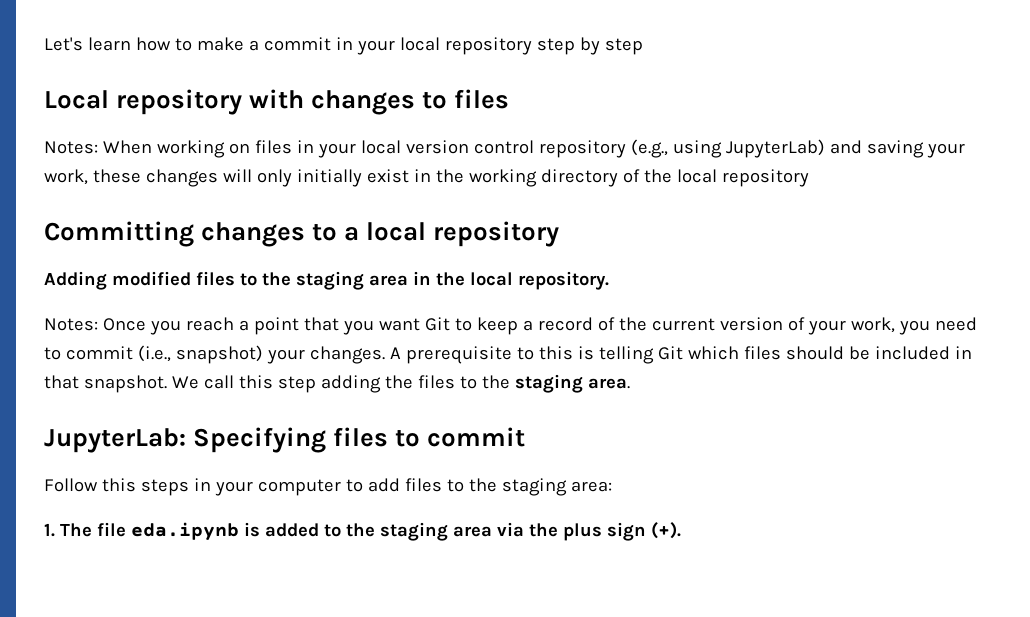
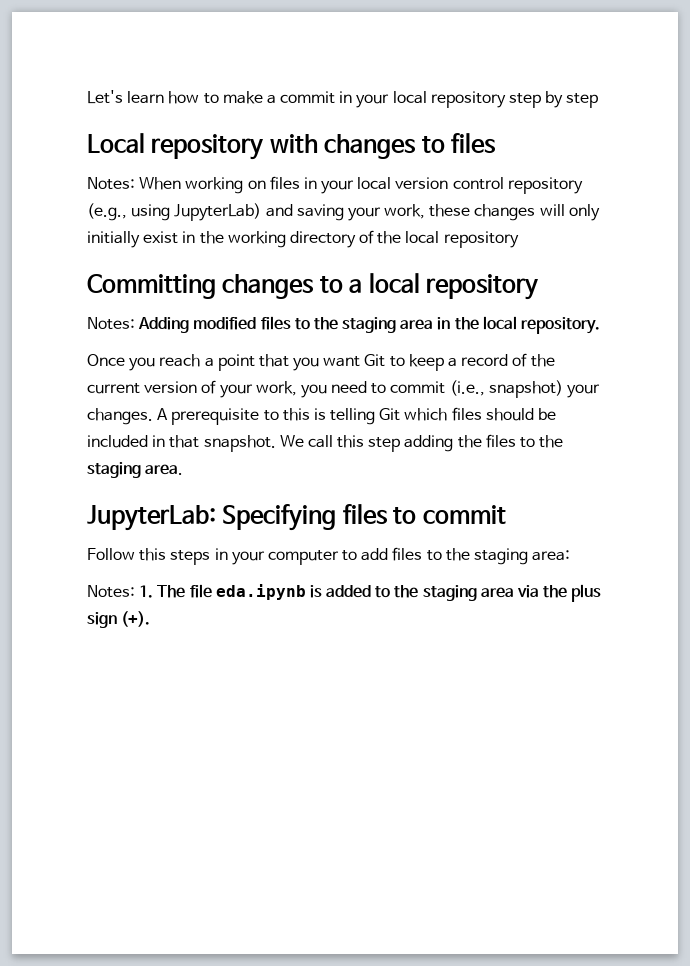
(560, 234) none -> [87,317,135,330] Notes:
[44,318,98,331] Notes: -> (601, 325) none
(612, 486) none -> [87,585,135,598] Notes:

